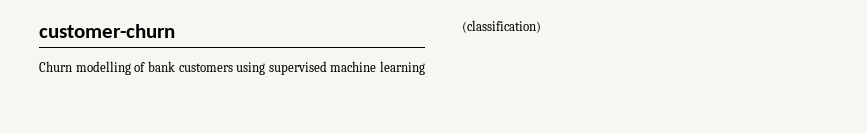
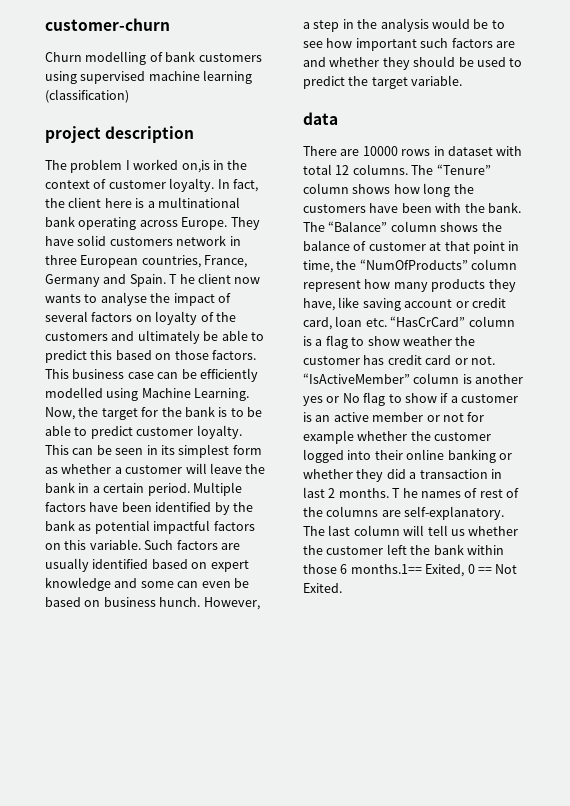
(541, 26) none -> [45,126,195,143] [45,159,248,173] [45,178,258,192] [45,197,240,208] [45,216,260,230] [45,235,241,246] [45,255,248,268] [45,273,261,287] [45,292,231,306] [45,311,236,325] [45,330,264,344] [45,350,256,363] [45,368,258,382] [45,387,250,401] [45,406,262,420] [45,425,242,439] [45,444,262,458] [45,463,266,474] [45,482,242,496] [45,502,253,515] [45,520,255,534] [45,539,240,550] [45,558,249,572] [45,577,249,591] [45,597,260,610] [303,18,505,32] [303,38,515,51] [303,56,523,70] [303,75,463,89] [303,112,338,125] [303,146,523,156] [303,164,491,175] [303,183,474,197] [303,202,521,213] [303,221,502,232] [303,240,520,254] [303,259,518,273] [303,279,516,292] [303,297,506,311] [303,316,515,330] [303,335,476,349] [303,355,495,365] [303,373,524,384] [303,392,518,406] [303,412,485,422] [303,430,492,444] [303,449,512,463] [303,469,502,482] [303,487,519,498] [303,506,505,520] [303,525,519,536] [303,544,504,555] [303,564,518,577] [303,583,342,593] // project description // The problem I worked on,is in the context of customer loyalty. In fact, the client here is a multinational bank operating across Europe. They have solid customers network in three European countries, France, Germany and Spain. T he client now wants to analyse the impact of several factors on loyalty of the customers and ultimately be able to predict this based on those factors. This business case can be efficiently modelled using Machine Learning. Now, the target for the bank is to be able to predict customer loyalty. This can be seen in its simplest form as whether a customer will leave the bank in a certain period. Multiple factors have been identified by the bank as potential impactful factors on this variable. Such factors are usually identified based on expert knowledge and some can even be based on business hunch. However, a step in the analysis would be to see how important such factors are and whether they should be used to predict the target variable. // data // There are 10000 rows in dataset with total 12 columns. The “Tenure” column shows how long the customers have been with the bank. The “Balance” column shows the balance of customer at that point in time, the “NumOfProducts” column represent how many products they have, like saving account or credit card, loan etc. “HasCrCard” column is a flag to show weather the customer has credit card or not. “IsActiveMember” column is another yes or No flag to show if a customer is an active member or not for example whether the customer logged into their online banking or whether they did a transaction in last 2 months. T he names of rest of the columns are self-explanatory. The last column will tell us whether the customer left the bank within those 6 months.1== Exited, 0 == Not Exited.

